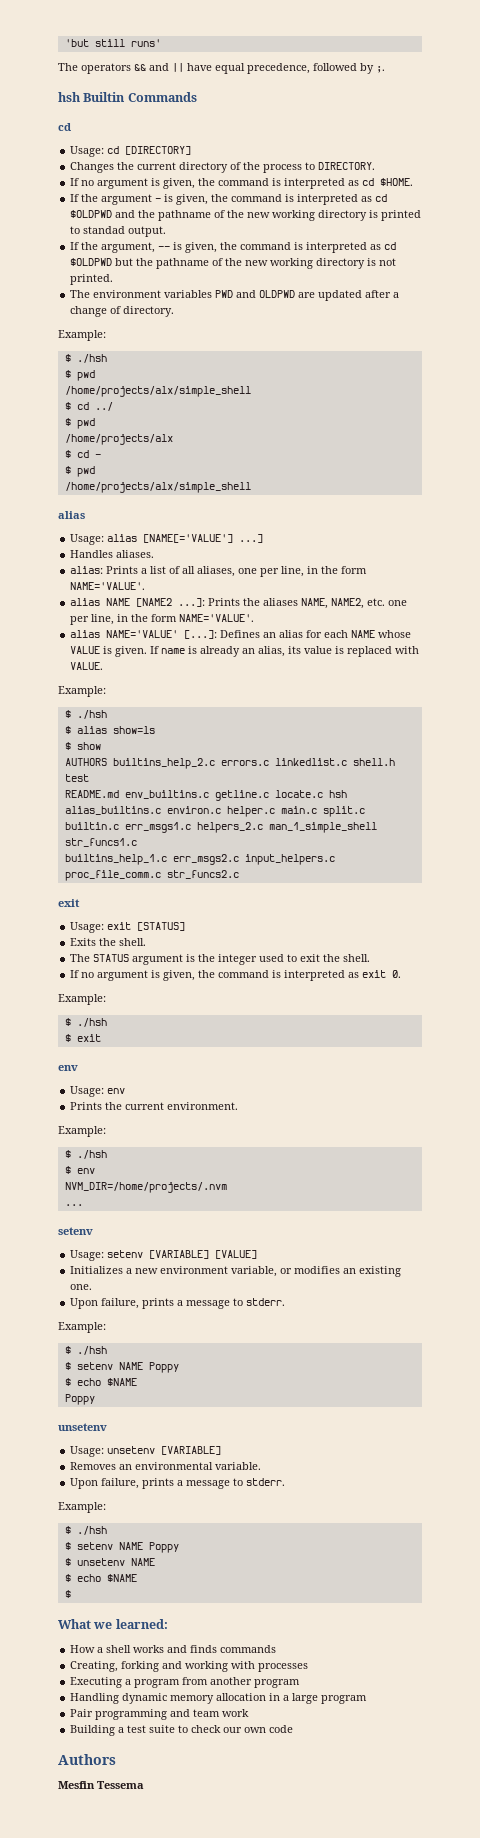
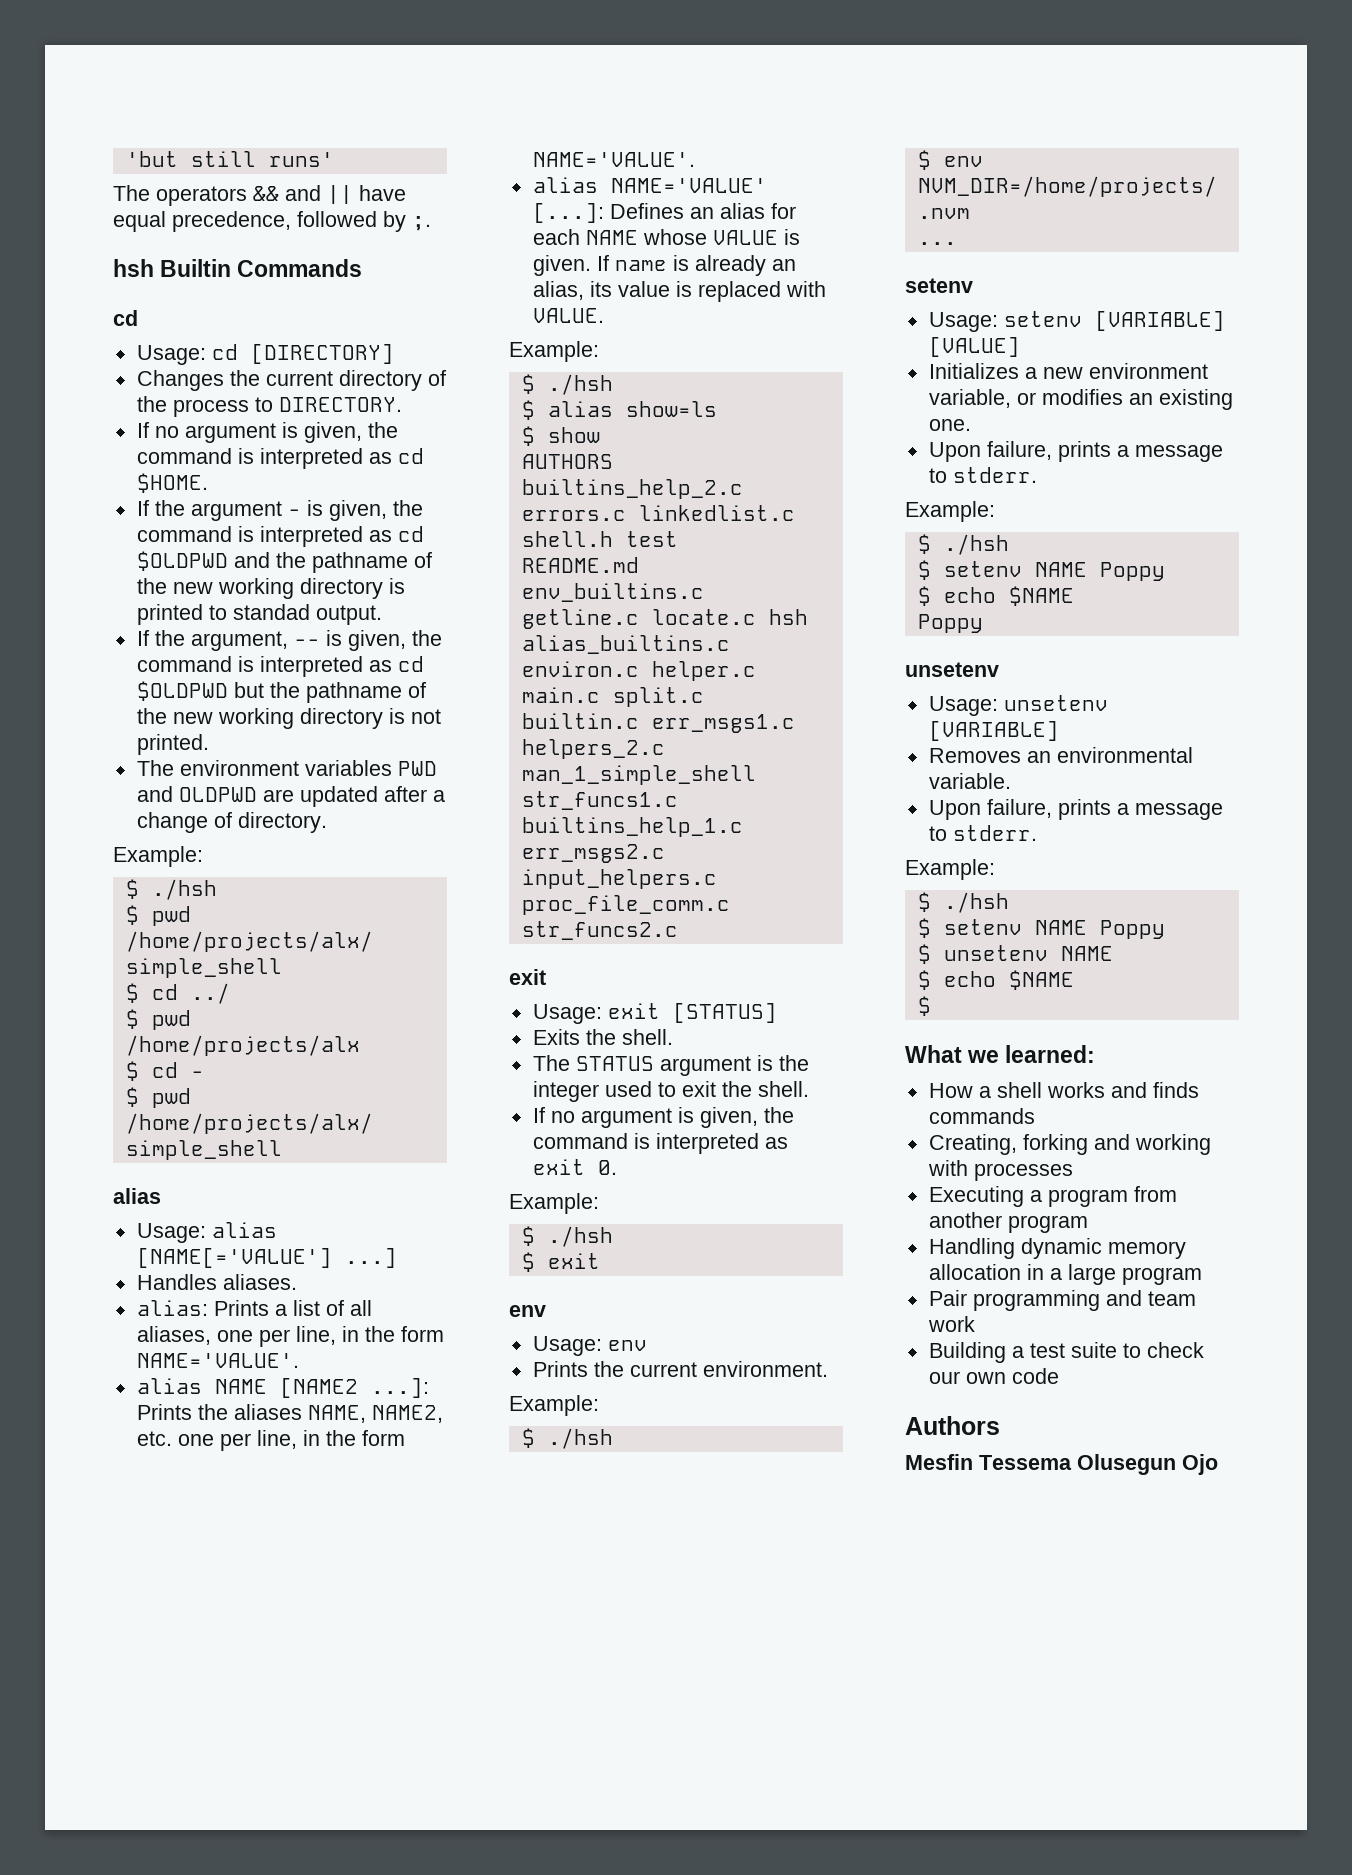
(144, 1785) none -> [1077,1454,1218,1475] Olusegun Ojo

